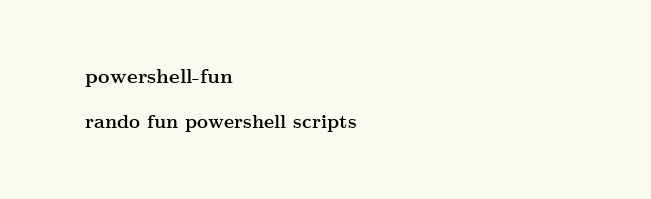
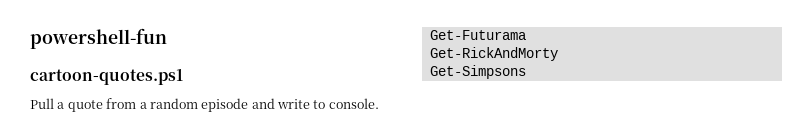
[85,115,357,132] rando fun powershell scripts -> [30,69,183,85] [30,98,379,112] [429,30,526,40] [429,47,558,61] [429,65,526,79] cartoon-quotes.ps1 // Pull a quote from a random episode and write to console. // Get-Futurama // Get-RickAndMorty // Get-Simpsons

